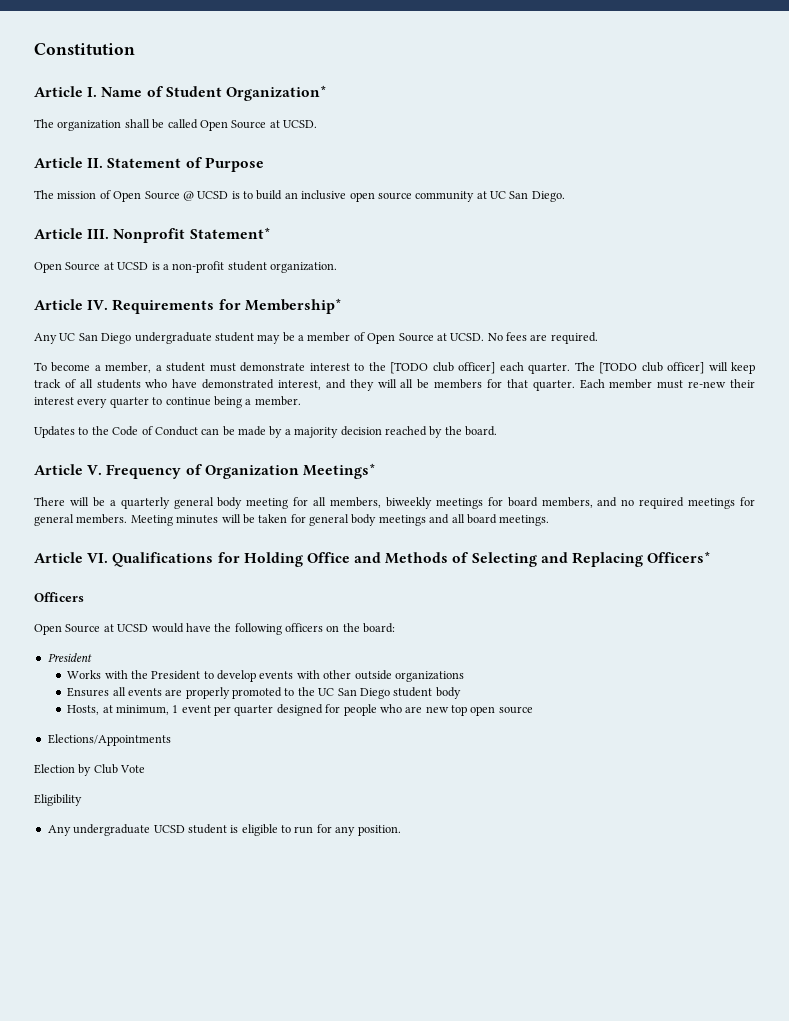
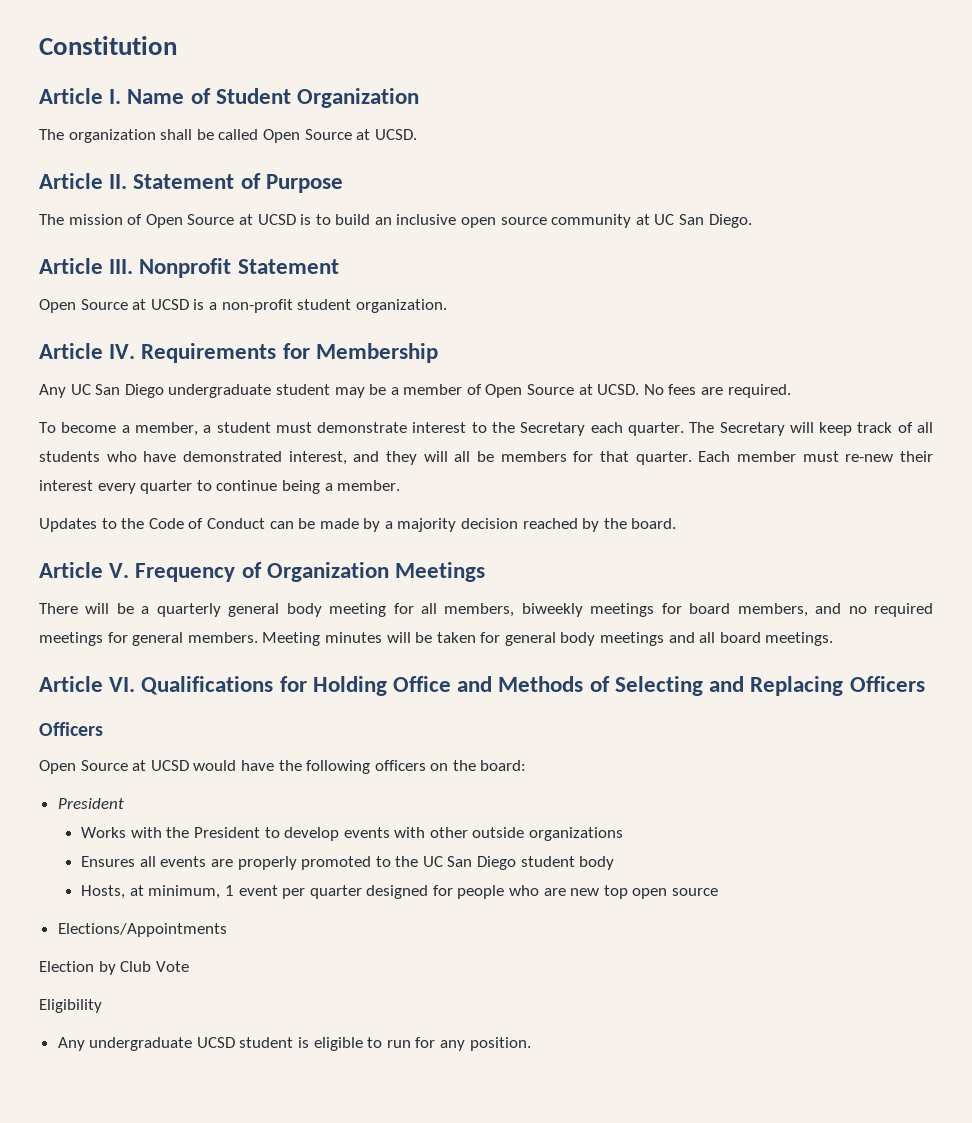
[225,85,327,101] Organization* -> [297,88,420,108] Organization
[182,191,194,201] @ -> [238,214,253,225] at
[189,227,271,239] Statement* -> [237,259,339,274] Statement
[244,298,342,314] Membership* -> [315,343,438,363] Membership
[390,362,705,374] [TODO club officer] each quarter. The [TODO club officer] -> [520,422,785,436] Secretary each quarter. The Secretary
[302,463,376,479] Meetings* -> [395,562,486,582] Meetings
[647,551,712,563] Officers* -> [849,676,925,692] Officers

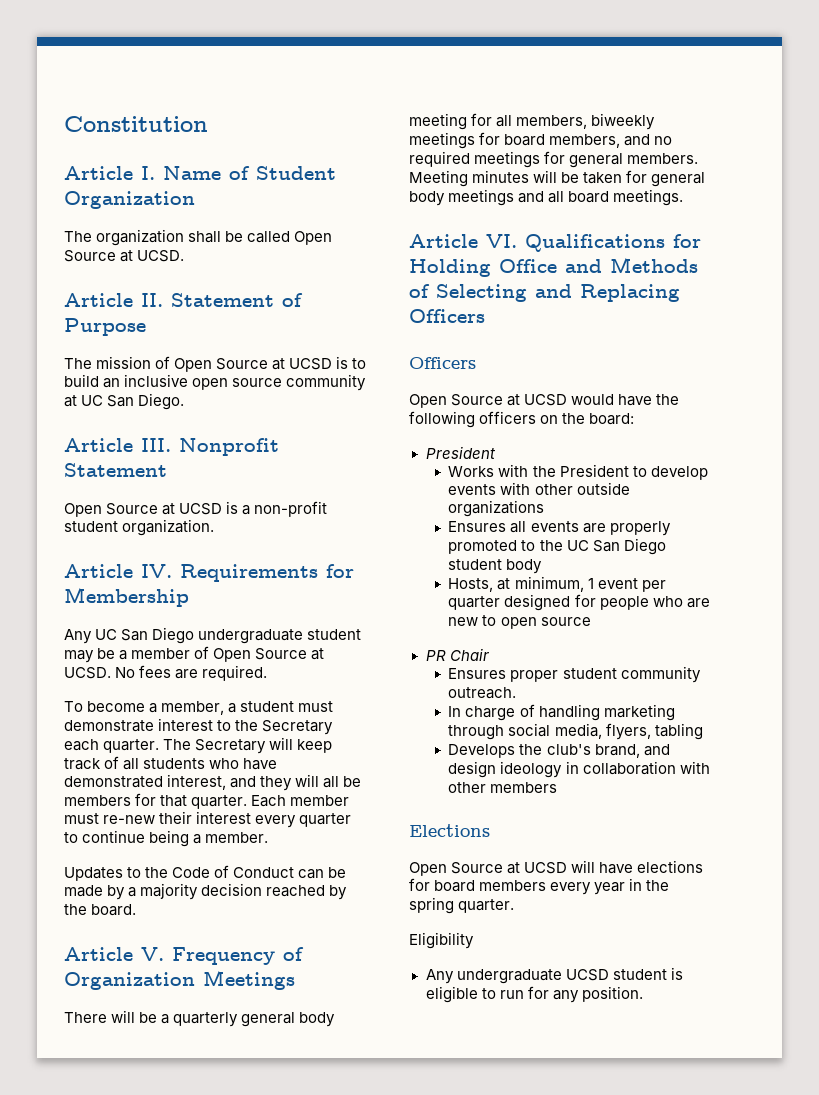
[603,885,628,899] top -> [482,615,497,626] to
[57,923,227,937] [39,961,189,975] Elections/Appointments // Election by Club Vote -> [425,648,489,661] [448,666,701,683] [448,687,517,699] [448,704,675,721] [448,723,703,740] [448,744,670,758] [448,761,710,778] [448,782,558,793] [409,824,490,837] [409,860,704,876] [409,878,670,895] [409,897,515,914] PR Chair // Ensures proper student community outreach. // In charge of handling marketing through social media, flyers, tabling // Develops the club's brand, and design ideology in collaboration with other members // Elections // Open Source at UCSD will have elections for board members every year in the spring quarter.

